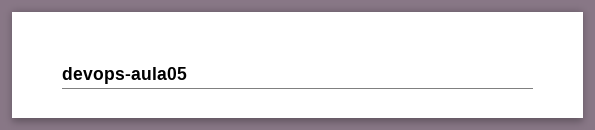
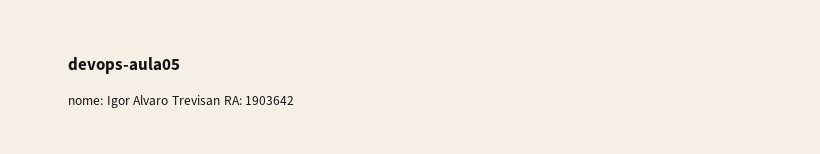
(187, 75) none -> [68,95,295,108] // nome: Igor Alvaro Trevisan RA: 1903642

